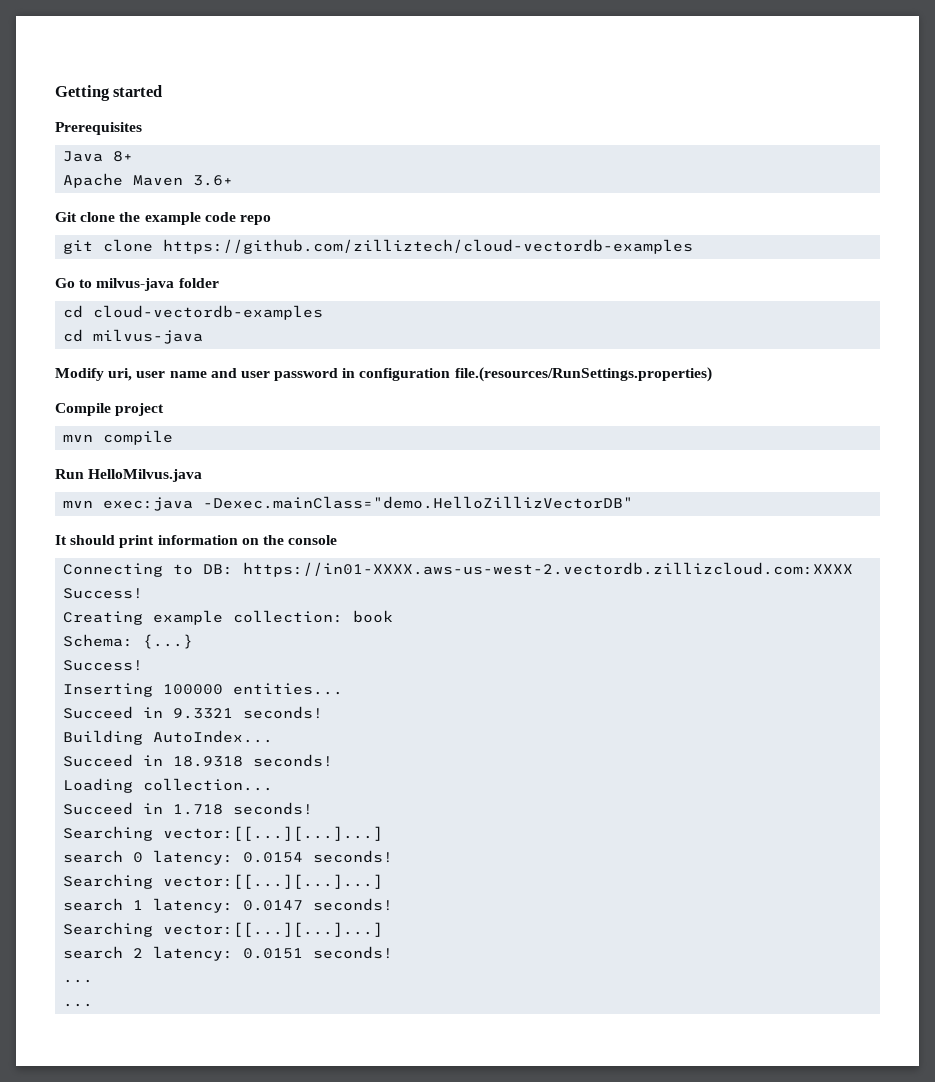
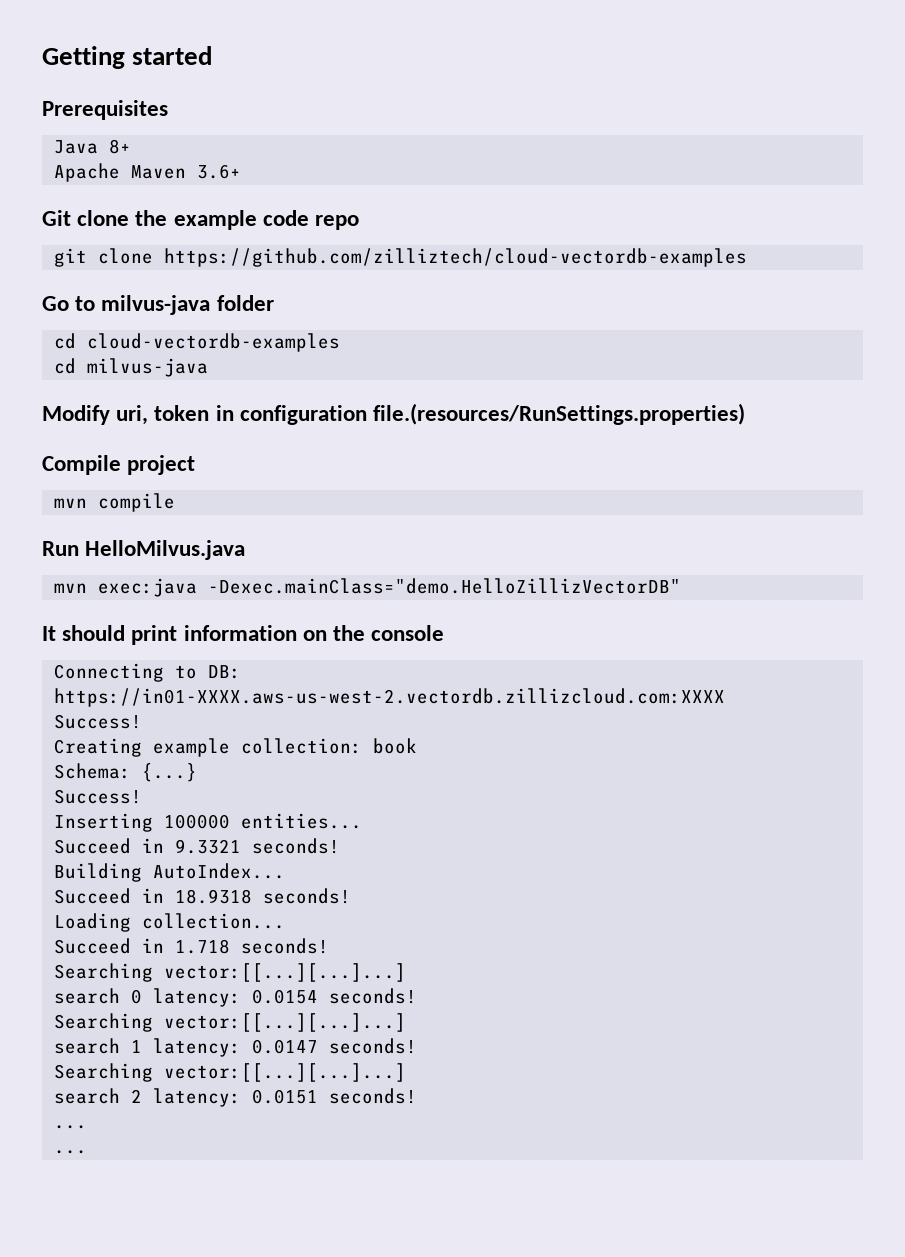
[136,368,339,381] user name and user password -> [154,405,210,421] token

